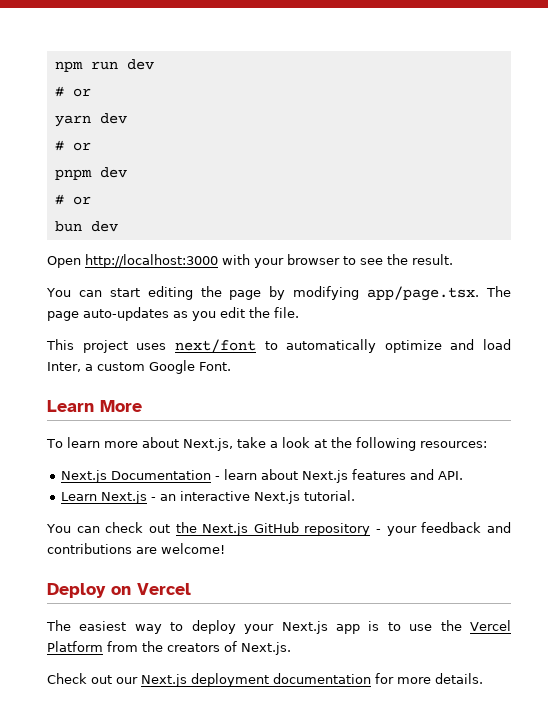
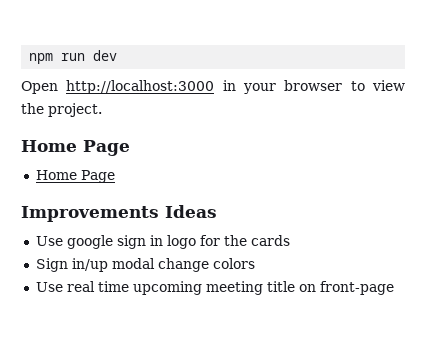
[54,86,91,97] [54,113,127,127] [54,140,91,151] [54,167,127,180] [54,194,91,205] [54,221,118,232] // # or // yarn dev // # or // pnpm dev // # or // bun dev -> (118, 55) none
[222,254,250,265] with -> [222,80,236,91] in
[360,254,453,265] [46,286,511,301] [47,307,299,321] [46,339,511,353] [47,360,231,374] [47,400,142,412] [46,437,487,451] [60,469,463,483] [60,490,355,504] [46,522,511,536] [47,543,225,554] [47,583,191,598] [46,620,512,634] [47,641,291,655] [47,673,483,687] see the result. // You can start editing the page by modifying app/page.tsx. The page auto-updates as you edit the file. // This project uses next/font to automatically optimize and load Inter, a custom Google Font. // Learn More // To learn more about Next.js, take a look at the following resources: // Next.js Documentation - learn about Next.js features and API. // Learn Next.js - an interactive Next.js tutorial. // You can check out the Next.js GitHub repository - your feedback and contributions are welcome! // Deploy on Vercel // The easiest way to deploy your Next.js app is to use the Vercel Platform from the creators of Next.js. // Check out our Next.js deployment documentation for more details. -> [371,80,405,91] [21,103,102,117] [21,140,130,156] [35,170,115,183] [21,205,217,222] [35,235,290,249] [35,258,255,272] [35,281,394,295] view the project. // Home Page // Home Page // Improvements Ideas // Use google sign in logo for the cards // Sign in/up modal change colors // Use real time upcoming meeting title on front-page

